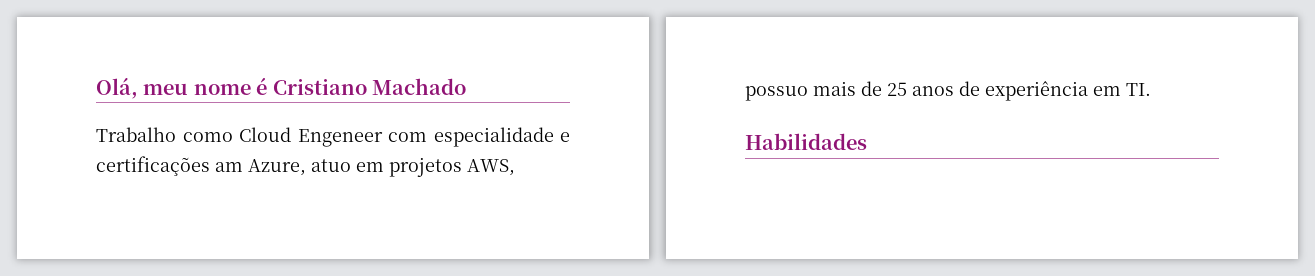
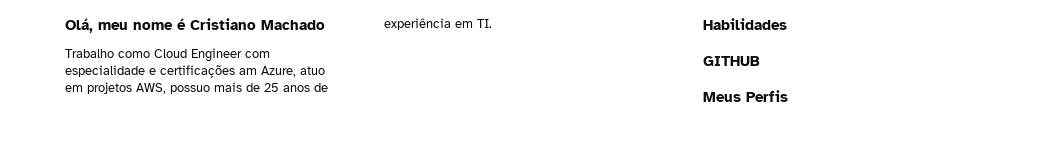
[297,129,383,147] Engeneer -> [191,48,242,62] Engineer
(867, 141) none -> [703,56,760,66] [703,90,788,102] // GITHUB // Meus Perfis

